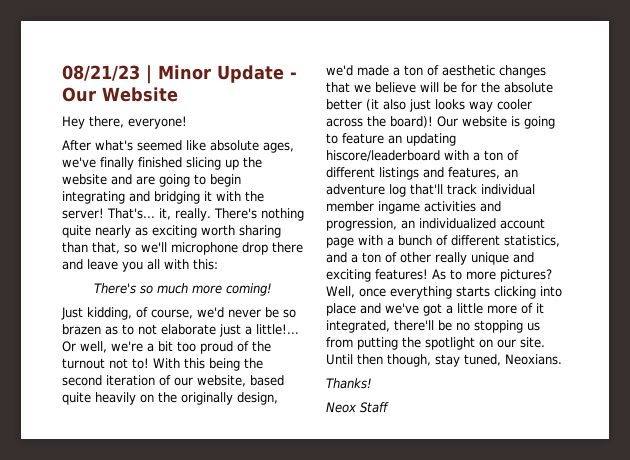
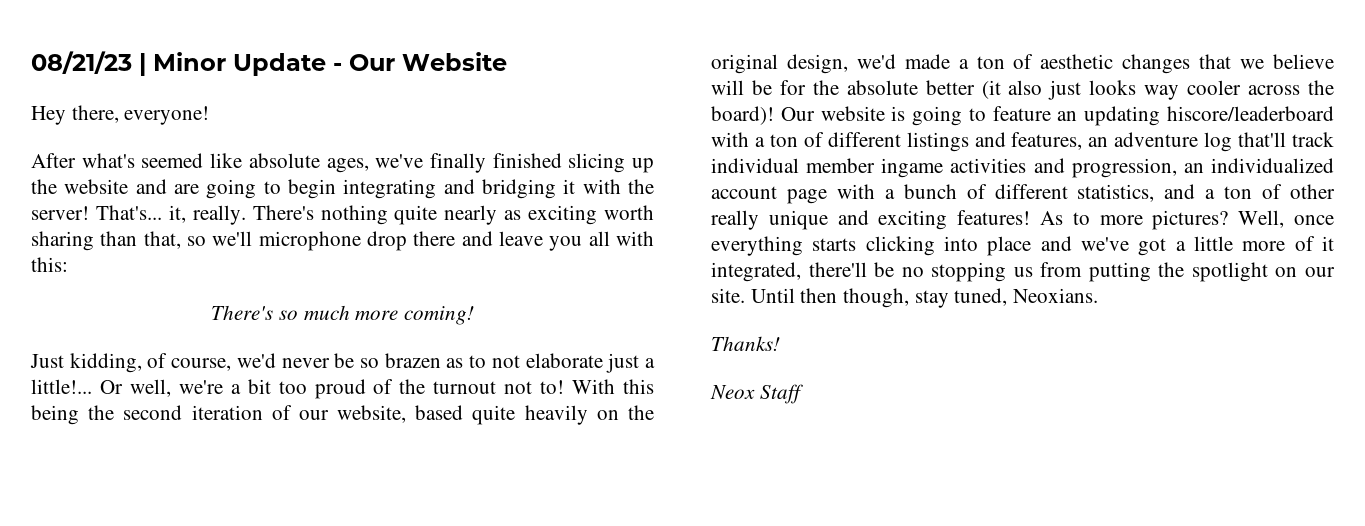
[181,392,233,405] originally -> [711,54,778,74] original

